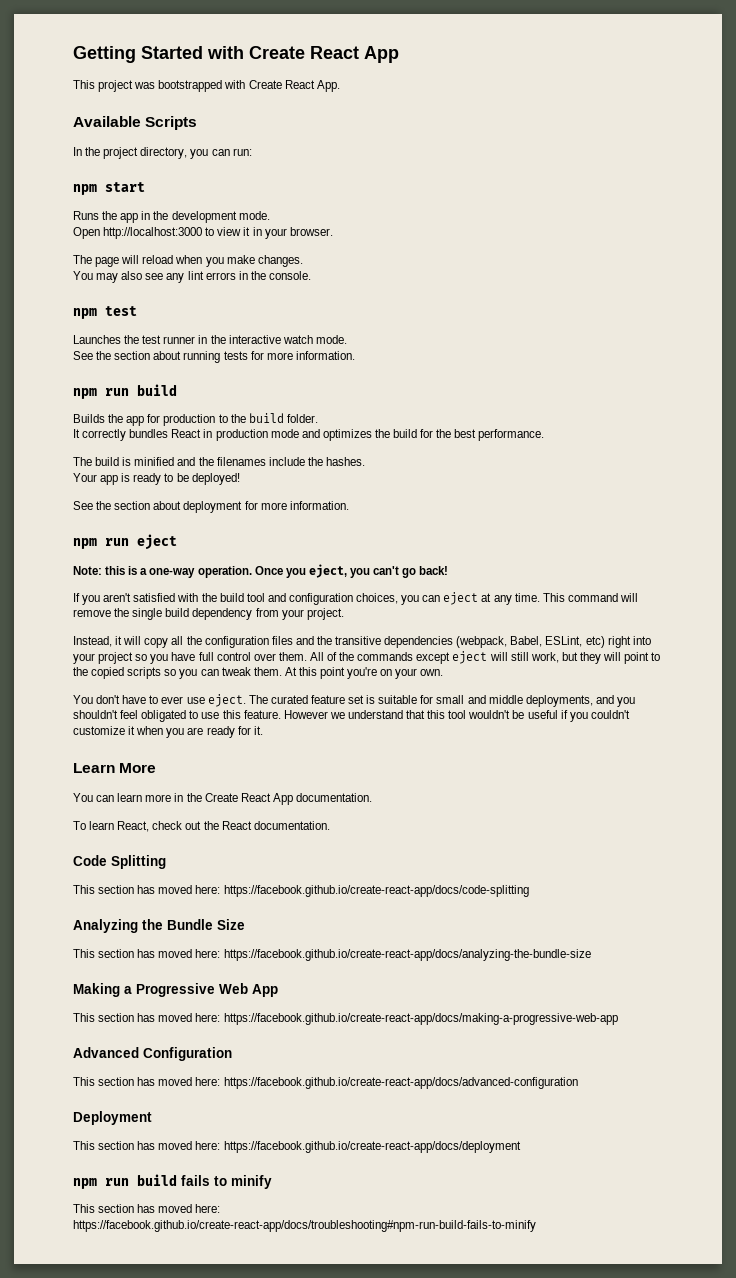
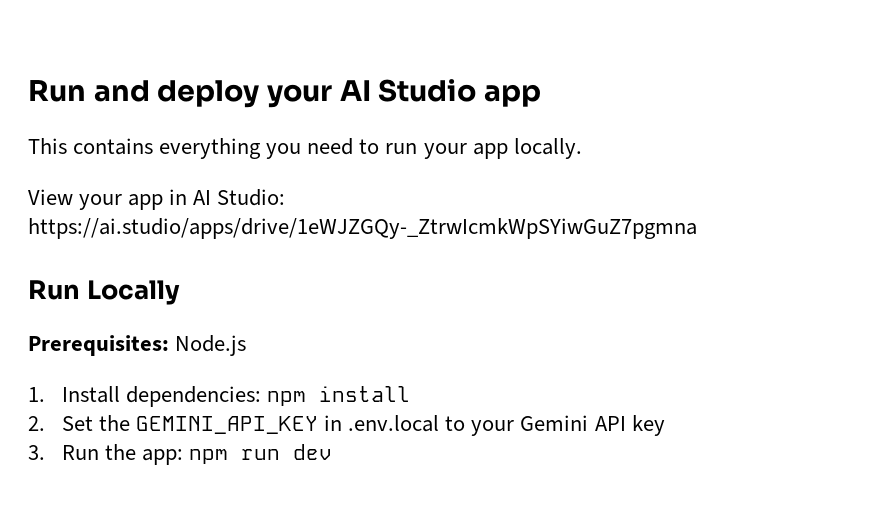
[73,46,399,63] [73,80,340,92] [73,116,198,130] [73,147,252,159] [73,182,145,195] [73,211,270,223] [73,227,333,239] [73,255,303,267] [73,271,311,283] [73,306,137,319] [73,335,347,344] [73,351,355,363] [73,384,177,399] [73,413,318,426] [73,429,545,441] [73,457,365,466] [73,473,240,485] [73,501,349,513] [73,534,177,550] [73,564,449,578] [73,592,638,605] [73,608,344,620] [73,636,651,648] [73,651,661,664] [73,667,444,679] [73,694,635,707] [73,710,630,722] [73,726,263,738] [73,763,157,773] [73,793,372,805] [73,821,330,832] [73,855,166,869] [73,885,529,897] [73,919,245,933] [73,949,591,961] [73,983,278,997] [73,1013,618,1025] [73,1047,232,1061] [73,1077,578,1089] [73,1111,152,1125] [73,1141,521,1153] [73,1174,272,1189] [73,1204,221,1213] [73,1220,536,1232] Getting Started with Create React App // This project was bootstrapped with Create React App. // Available Scripts // In the project directory, you can run: // npm start // Runs the app in the development mode. // Open http://localhost:3000 to view it in your browser. // The page will reload when you make changes. // You may also see any lint errors in the console. // npm test // Launches the test runner in the interactive watch mode. // See the section about running tests for more information. // npm run build // Builds the app for production to the build folder. // It correctly bundles React in production mode and optimizes the build for the best performance. // The build is minified and the filenames include the hashes. // Your app is ready to be deployed! // See the section about deployment for more information. // npm run eject // Note: this is a one-way operation. Once you eject, you can't go back! // If you aren't satisfied with the build tool and configuration choices, you can eject at any time. This command will remove the single build dependency from your project. // Instead, it will copy all the configuration files and the transitive dependencies (webpack, Babel, ESLint, etc) right into your project so you have full control over them. All of the commands except eject will still work, but they will point to the copied scripts so you can tweak them. At this point you're on your own. // You don't have to ever use eject. The curated feature set is suitable for small and middle deployments, and you shouldn't feel obligated to use this feature. However we understand that this tool wouldn't be useful if you couldn't customize it when you are ready for it. // Learn More // You can learn more in the Create React App documentation. // To learn React, check out the React documentation. // Code Splitting // This section has moved here: https://facebook.github.io/create-react-app/docs/code-splitting // Analyzing the Bundle Size // This section has moved here: https://facebook.github.io/create-react-app/docs/analyzing-the-bundle-size // Making a Progressive Web App // This section has moved here: https://facebook.github.io/create-react-app/docs/making-a-progressive-web-app // Advanced Configuration // This section has moved here: https://facebook.github.io/create-react-app/docs/advanced-configuration // Deployment // This section has moved here: https://facebook.github.io/create-react-app/docs/deployment // npm run build fails to minify // This section has moved here: https://facebook.github.io/create-react-app/docs/troubleshooting#npm-run-build-fails-to-minify -> [28,79,542,108] [28,138,582,159] [28,189,286,210] [28,218,697,239] [28,280,180,305] [28,335,247,356] [28,386,411,407] [28,415,665,436] [28,444,333,465] Run and deploy your AI Studio app // This contains everything you need to run your app locally. // View your app in AI Studio: https://ai.studio/apps/drive/1eWJZGQy-_ZtrwIcmkWpSYiwGuZ7pgmna // Run Locally // Prerequisites: Node.js // 1. Install dependencies: npm install // 2. Set the GEMINI_API_KEY in .env.local to your Gemini API key // 3. Run the app: npm run dev

